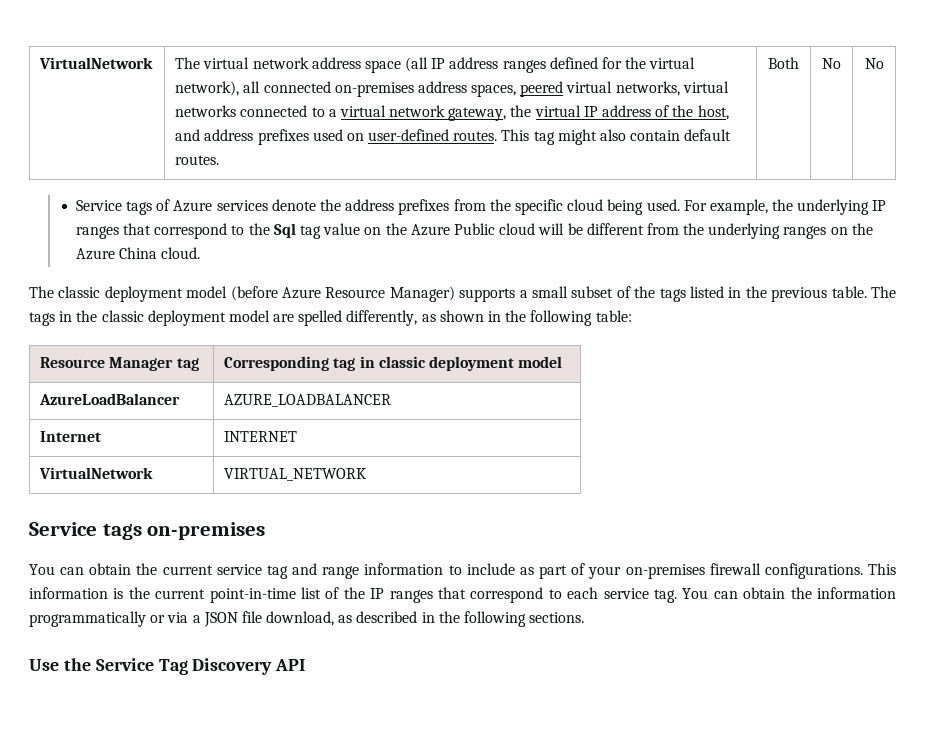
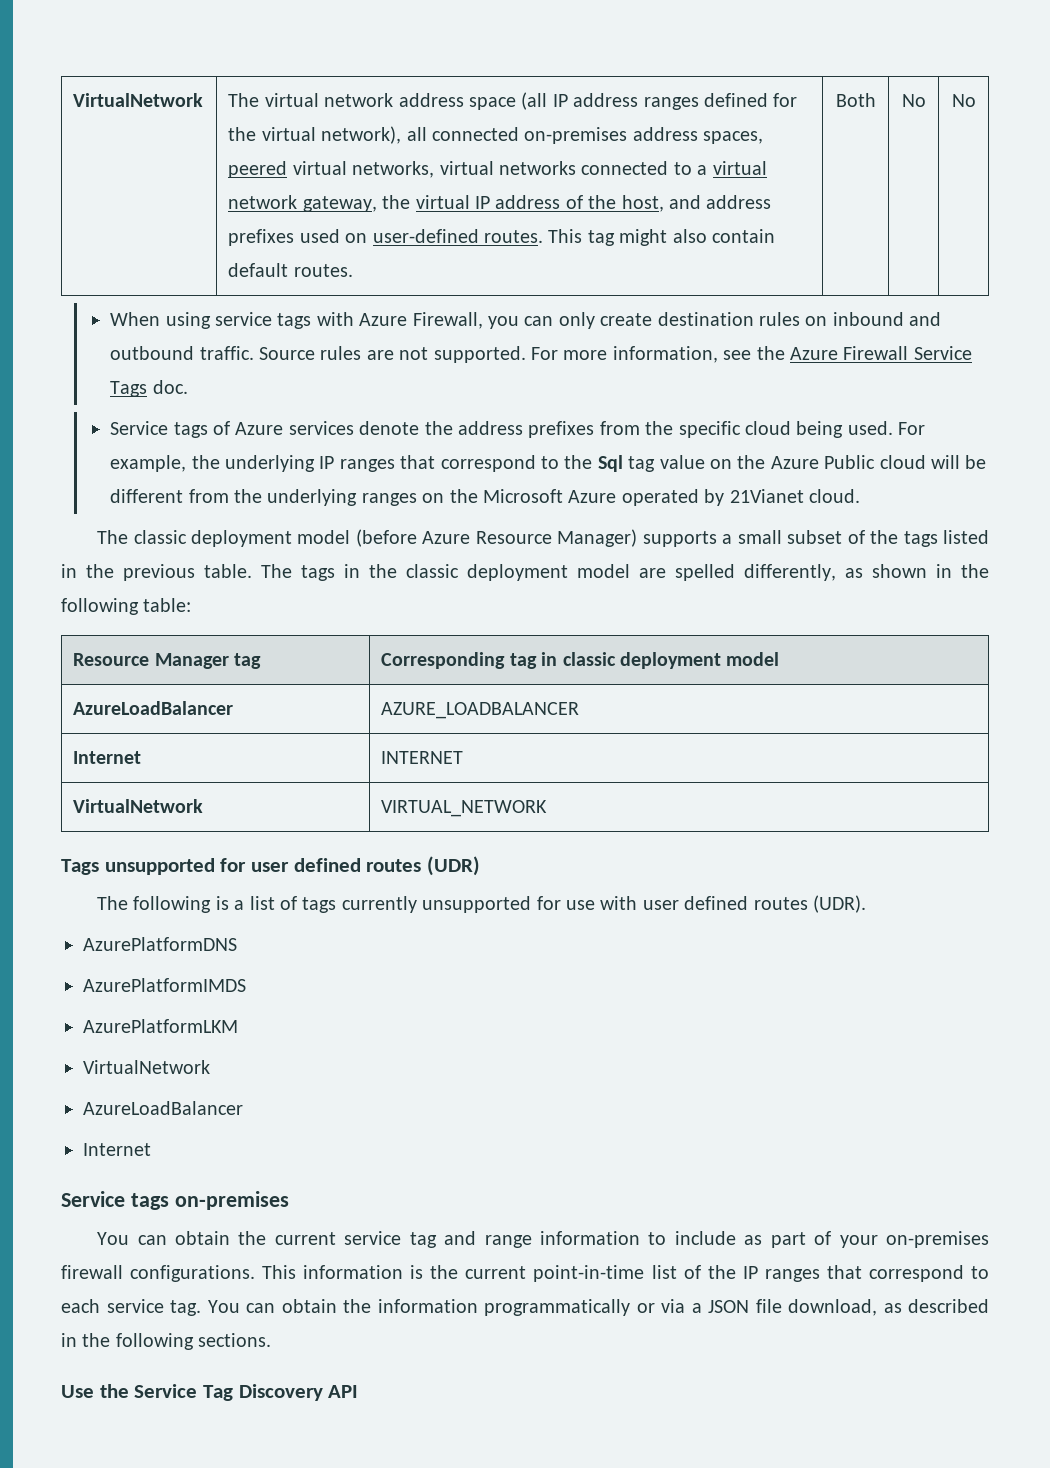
(884, 63) none -> [110,312,942,329] [110,346,972,363] [110,380,188,397] // When using service tags with Azure Firewall, you can only create destination rules on inbound and outbound traffic. Source rules are not supported. For more information, see the Azure Firewall Service Tags doc.
[75,247,158,260] Azure China -> [482,489,804,506] Microsoft Azure operated by 21Vianet
(367, 474) none -> [61,856,481,876] [97,895,867,913] [83,937,237,951] [83,978,246,992] [83,1019,238,1033] [83,1060,210,1074] [83,1101,243,1115] [83,1143,151,1156] // Tags unsupported for user defined routes (UDR) // The following is a list of tags currently unsupported for use with user defined routes (UDR). // AzurePlatformDNS // AzurePlatformIMDS // AzurePlatformLKM // VirtualNetwork // AzureLoadBalancer // Internet

